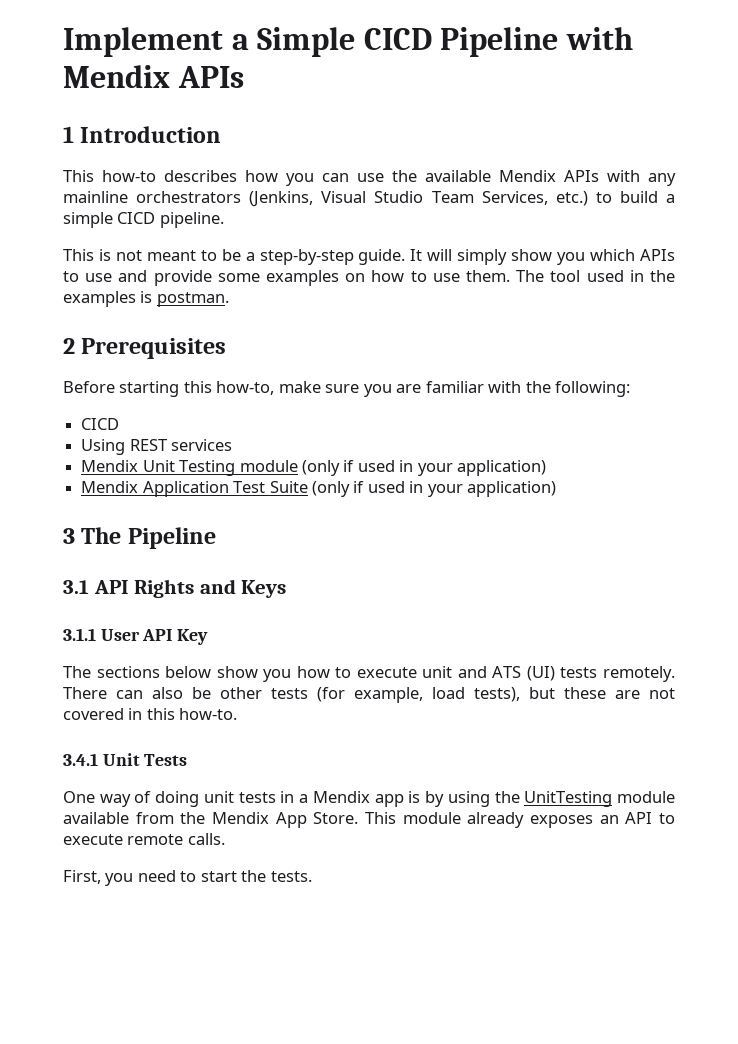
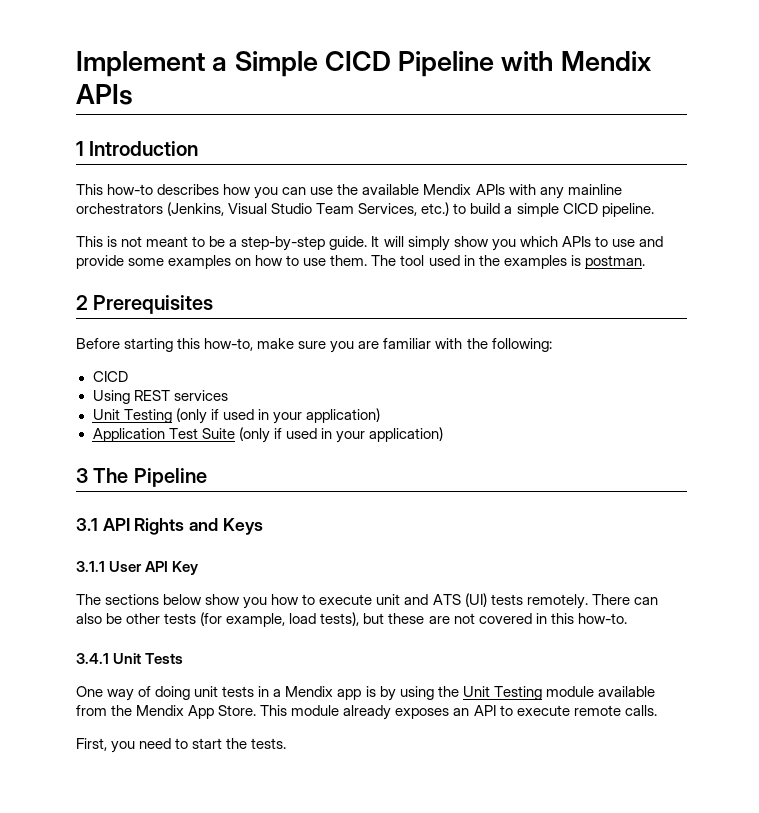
[81,460,547,476] [81,481,139,493] Mendix Unit Testing module (only if used in your application) // Mendix -> [92,408,380,424] Unit Testing (only if used in your application) //
[524,791,613,807] UnitTesting -> [462,686,542,700] Unit Testing

